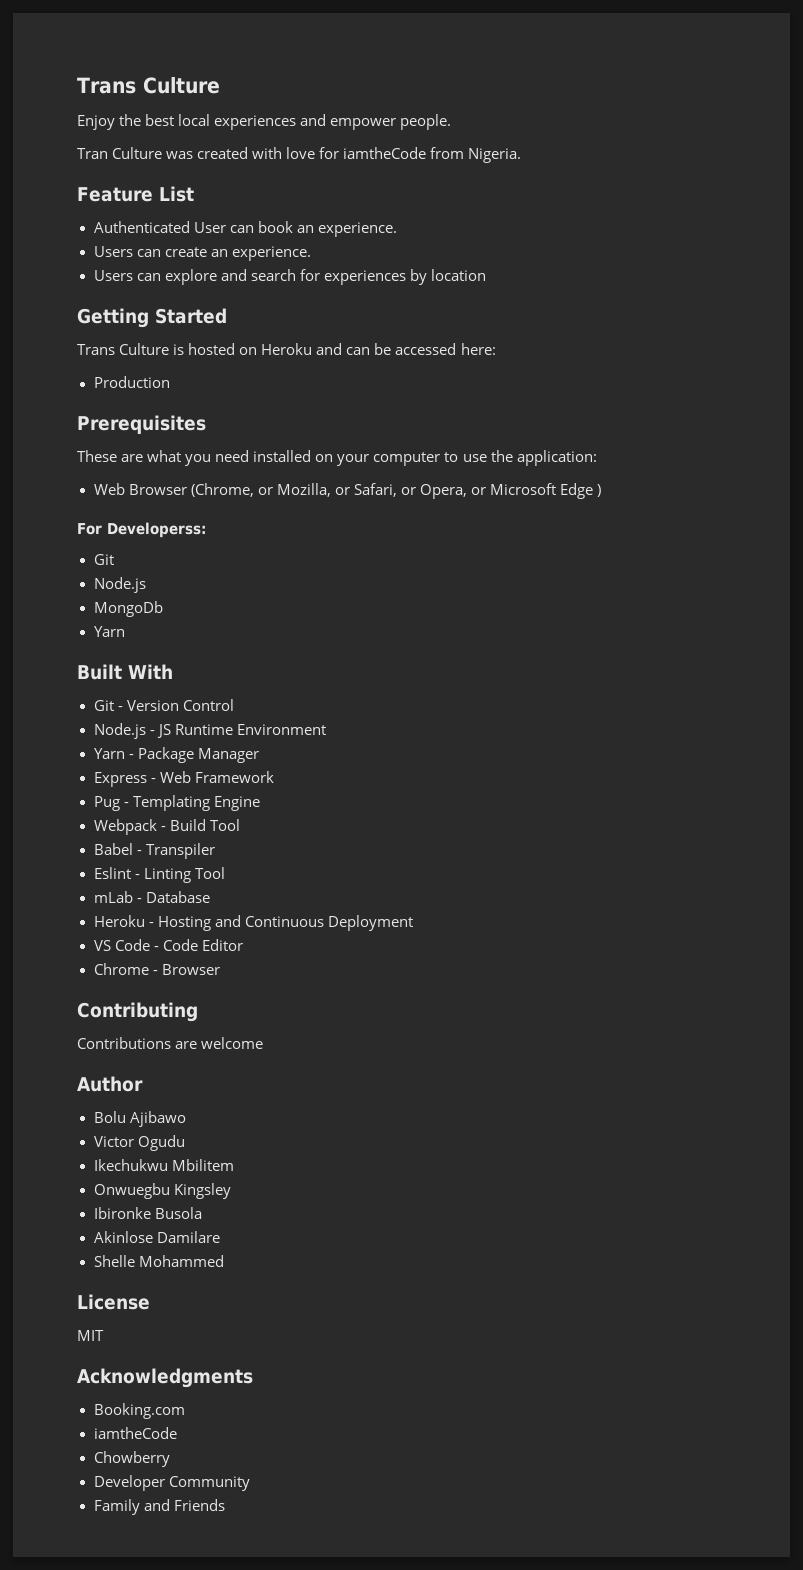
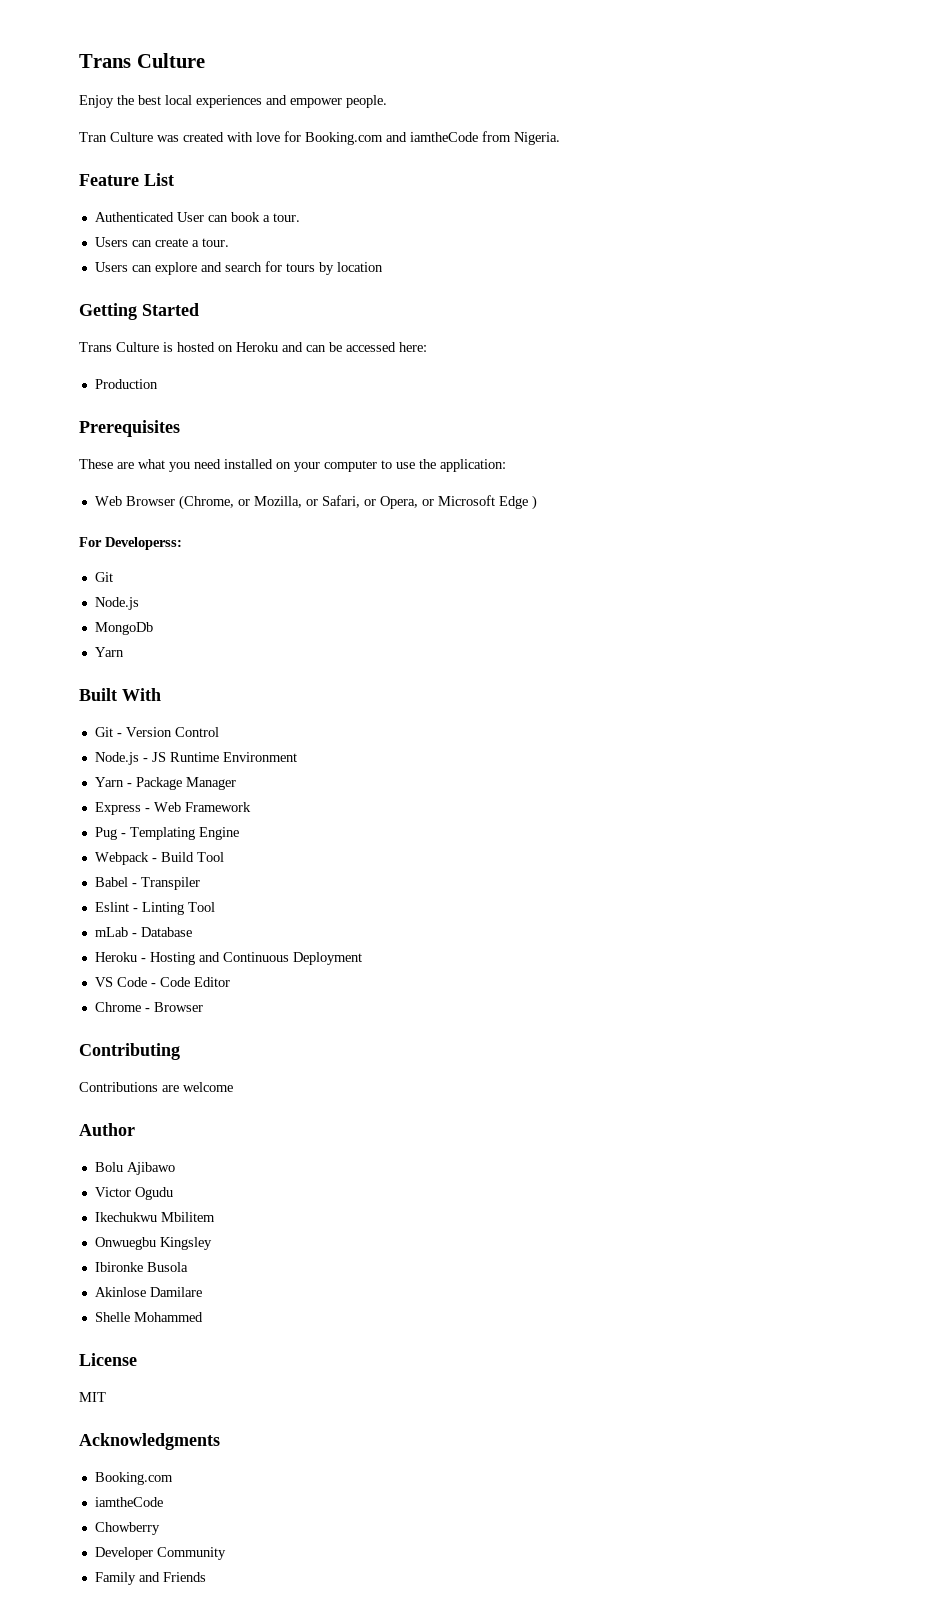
(340, 153) none -> [305,132,407,145] Booking.com and
[296,222,397,237] an experience. -> [262,213,300,222] a tour.
[210,246,311,261] an experience. -> [191,238,229,247] a tour.
[323,270,406,285] experiences -> [285,263,315,272] tours

